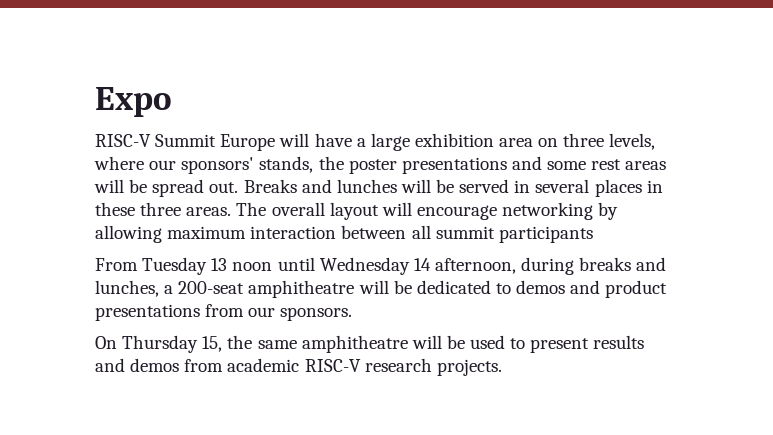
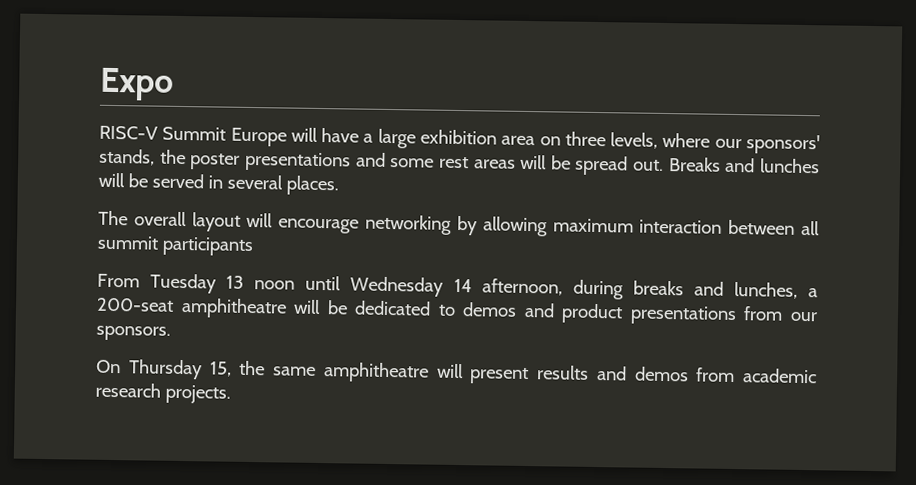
[594,179,663,197] [95,202,232,216] places in these three areas. -> [285,175,339,196] places. //
[446,335,526,349] be used to -> (464, 371) none
[304,359,361,372] RISC-V -> (817, 376) none

